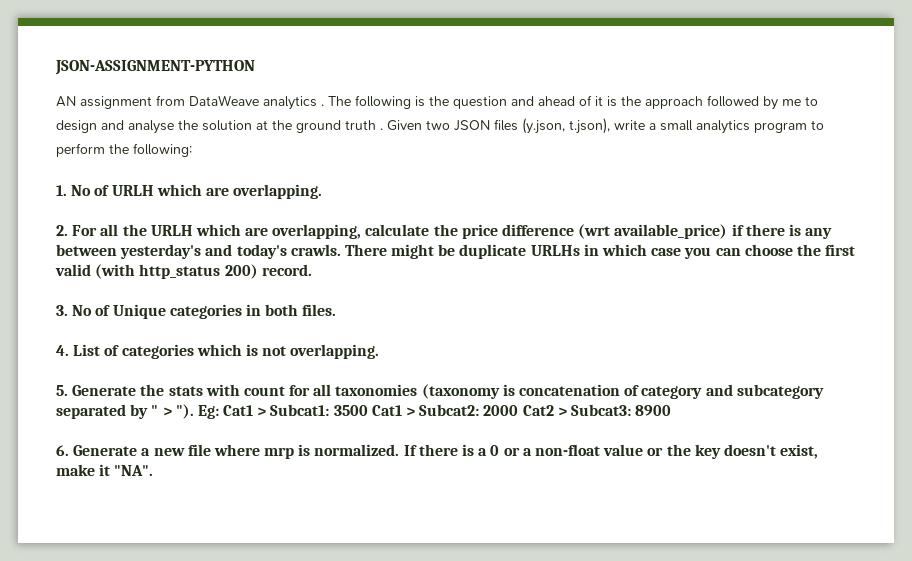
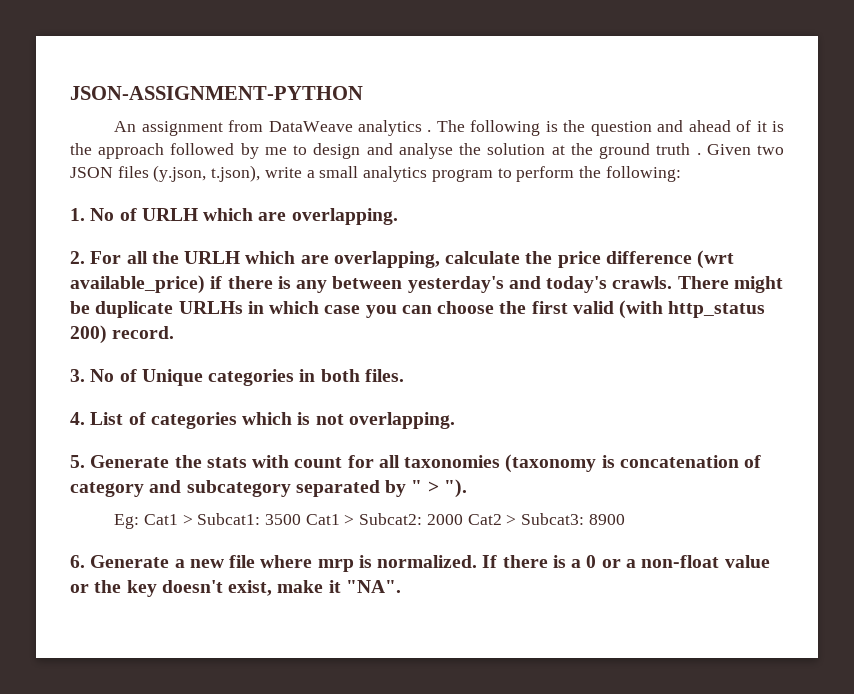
[56,96,76,107] AN -> [114,121,137,132] An
(194, 411) none -> (467, 488) //

